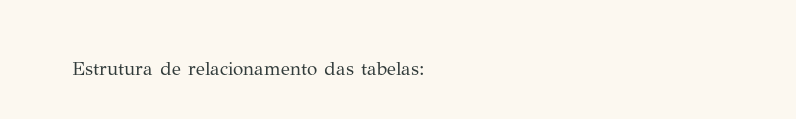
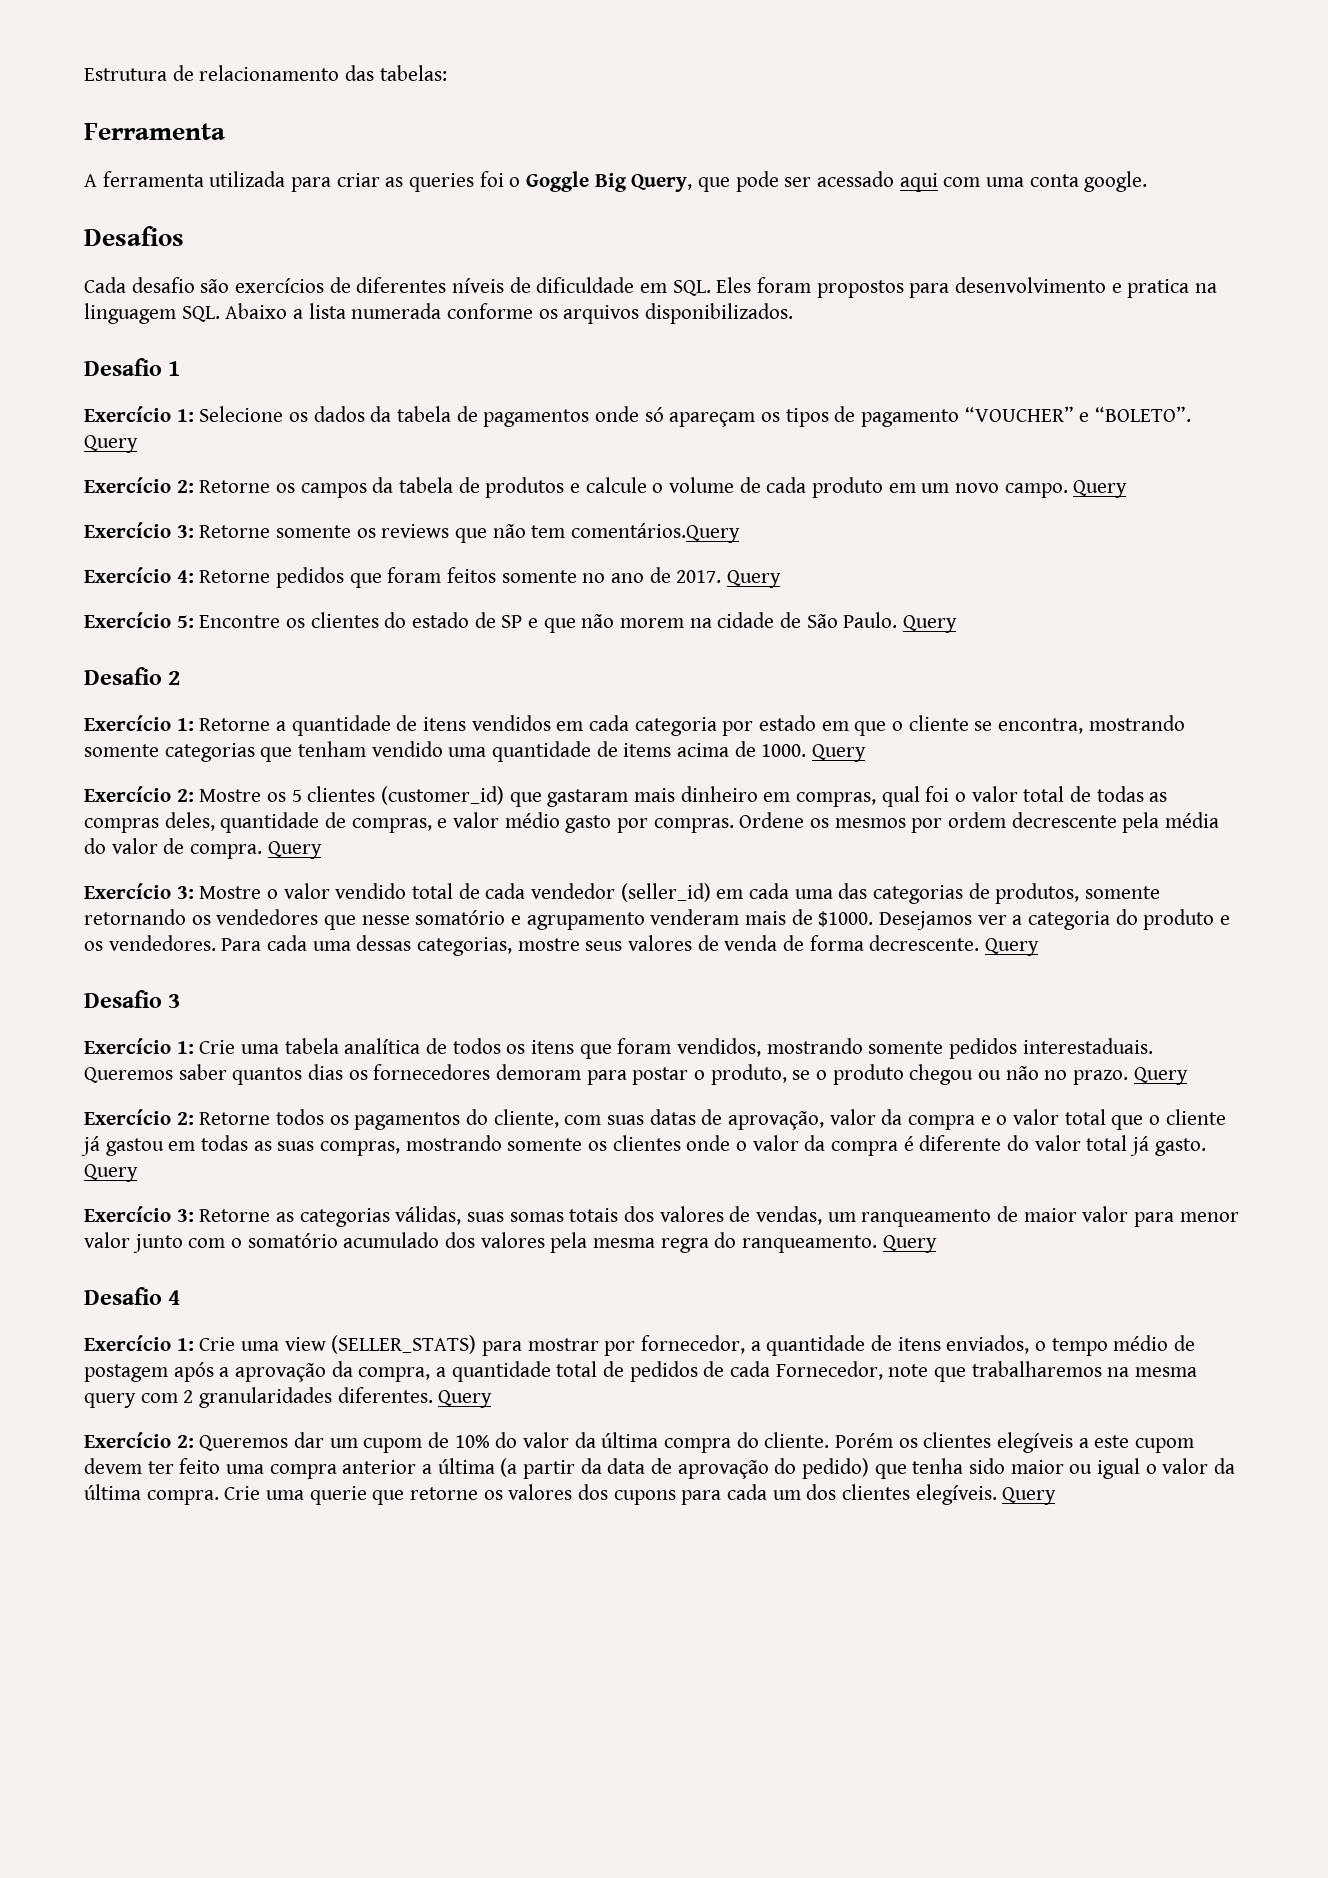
(425, 68) none -> [84,123,225,140] [84,171,1148,192] [84,226,184,246] [84,277,1218,298] [84,303,794,324] [84,358,181,376] [84,406,1192,427] [84,435,138,453] [84,477,1128,498] [84,522,741,543] [84,567,782,588] [84,612,958,633] [84,667,181,685] [84,715,1185,736] [84,741,867,762] [84,786,1168,807] [84,812,1220,833] [84,838,322,859] [84,883,1161,904] [84,909,1231,930] [84,935,1040,956] [84,990,181,1008] [84,1038,1153,1059] [84,1064,1188,1085] [84,1109,1226,1130] [81,1135,1206,1156] [84,1164,138,1182] [84,1206,1239,1227] [84,1232,937,1253] [84,1287,181,1305] [84,1335,1196,1356] [84,1361,1198,1382] [84,1387,493,1408] [84,1432,1195,1453] [84,1458,1236,1479] [84,1484,1057,1505] // Ferramenta // A ferramenta utilizada para criar as queries foi o Goggle Big Query, que pode ser acessado aqui com uma conta google. // Desafios // Cada desafio são exercícios de diferentes níveis de dificuldade em SQL. Eles foram propostos para desenvolvimento e pratica na linguagem SQL. Abaixo a lista numerada conforme os arquivos disponibilizados. // Desafio 1 // Exercício 1: Selecione os dados da tabela de pagamentos onde só apareçam os tipos de pagamento “VOUCHER” e “BOLETO”. Query // Exercício 2: Retorne os campos da tabela de produtos e calcule o volume de cada produto em um novo campo. Query // Exercício 3: Retorne somente os reviews que não tem comentários.Query // Exercício 4: Retorne pedidos que foram feitos somente no ano de 2017. Query // Exercício 5: Encontre os clientes do estado de SP e que não morem na cidade de São Paulo. Query // Desafio 2 // Exercício 1: Retorne a quantidade de itens vendidos em cada categoria por estado em que o cliente se encontra, mostrando somente categorias que tenham vendido uma quantidade de items acima de 1000. Query // Exercício 2: Mostre os 5 clientes (customer_id) que gastaram mais dinheiro em compras, qual foi o valor total de todas as compras deles, quantidade de compras, e valor médio gasto por compras. Ordene os mesmos por ordem decrescente pela média do valor de compra. Query // Exercício 3: Mostre o valor vendido total de cada vendedor (seller_id) em cada uma das categorias de produtos, somente retornando os vendedores que nesse somatório e agrupamento venderam mais de $1000. Desejamos ver a categoria do produto e os vendedores. Para cada uma dessas categorias, mostre seus valores de venda de forma decrescente. Query // Desafio 3 // Exercício 1: Crie uma tabela analítica de todos os itens que foram vendidos, mostrando somente pedidos interestaduais. Queremos saber quantos dias os fornecedores demoram para postar o produto, se o produto chegou ou não no prazo. Query // Exercício 2: Retorne todos os pagamentos do cliente, com suas datas de aprovação, valor da compra e o valor total que o cliente já gastou em todas as suas compras, mostrando somente os clientes onde o valor da compra é diferente do valor total já gasto. Query // Exercício 3: Retorne as categorias válidas, suas somas totais dos valores de vendas, um ranqueamento de maior valor para menor valor junto com o somatório acumulado dos valores pela mesma regra do ranqueamento. Query // Desafio 4 // Exercício 1: Crie uma view (SELLER_STATS) para mostrar por fornecedor, a quantidade de itens enviados, o tempo médio de postagem após a aprovação da compra, a quantidade total de pedidos de cada Fornecedor, note que trabalharemos na mesma query com 2 granularidades diferentes. Query // Exercício 2: Queremos dar um cupom de 10% do valor da última compra do cliente. Porém os clientes elegíveis a este cupom devem ter feito uma compra anterior a última (a partir da data de aprovação do pedido) que tenha sido maior ou igual o valor da última compra. Crie uma querie que retorne os valores dos cupons para cada um dos clientes elegíveis. Query

